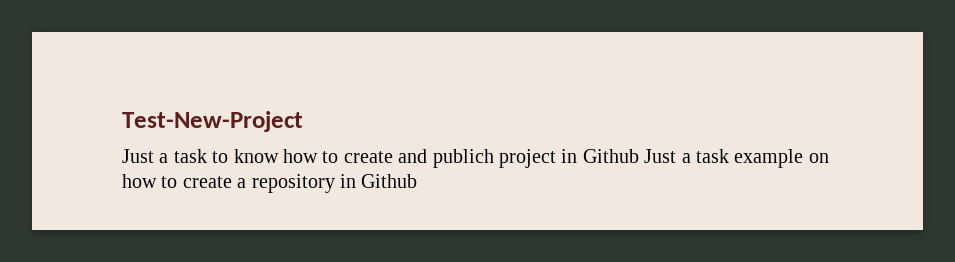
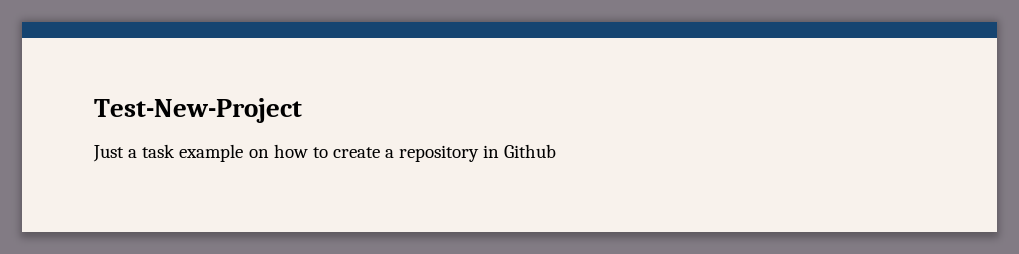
[212,149,729,168] to know how to create and publich project in Github Just a task -> (176, 151) none

